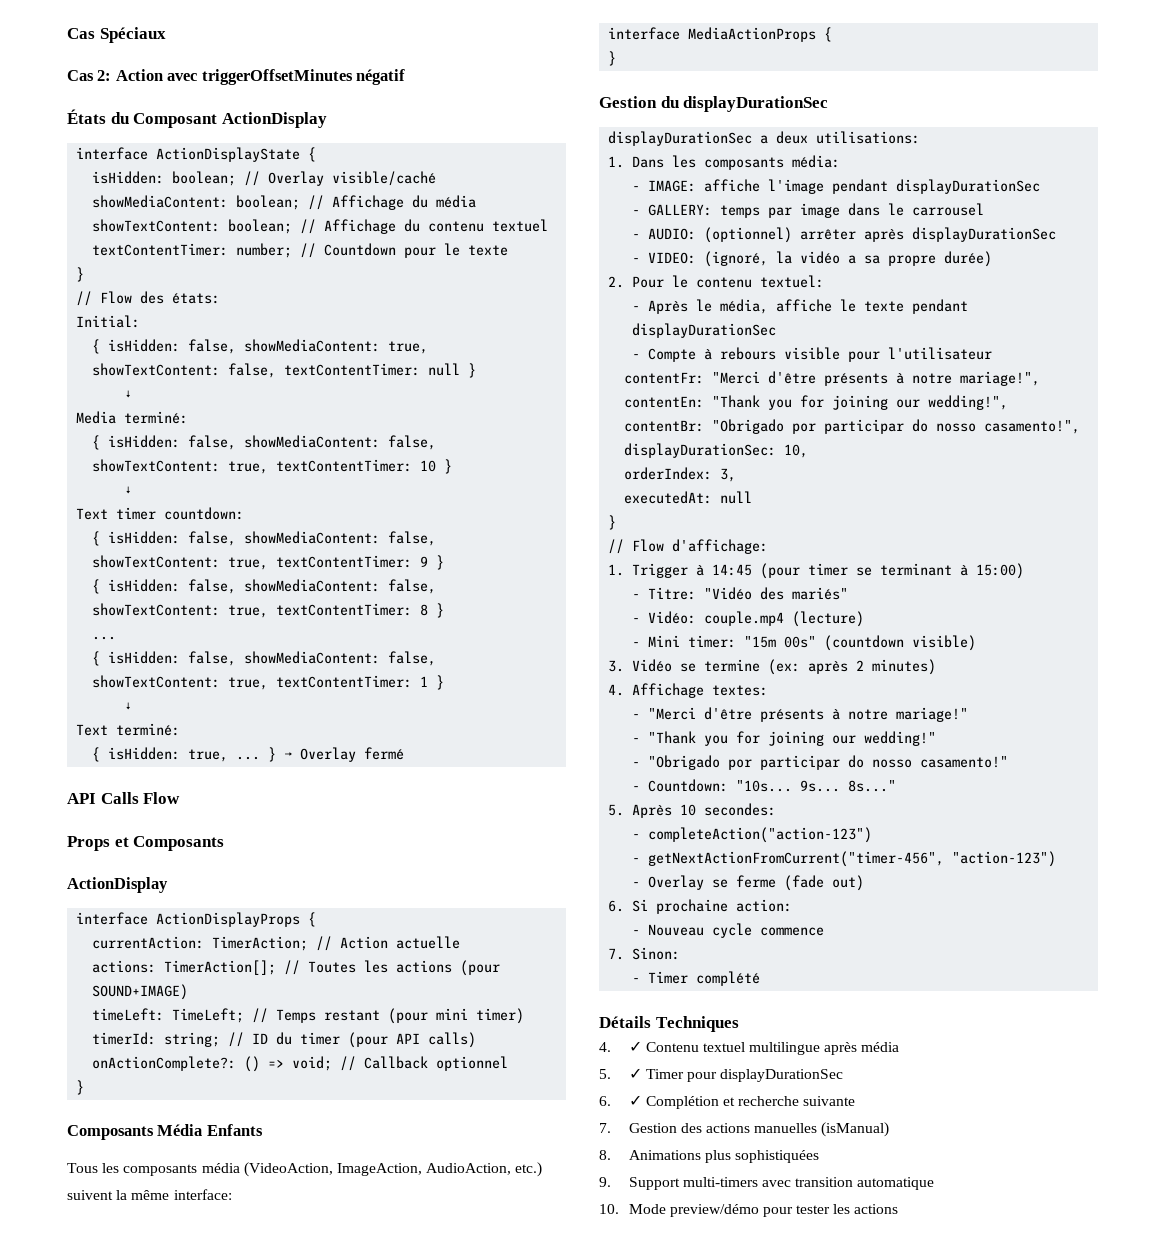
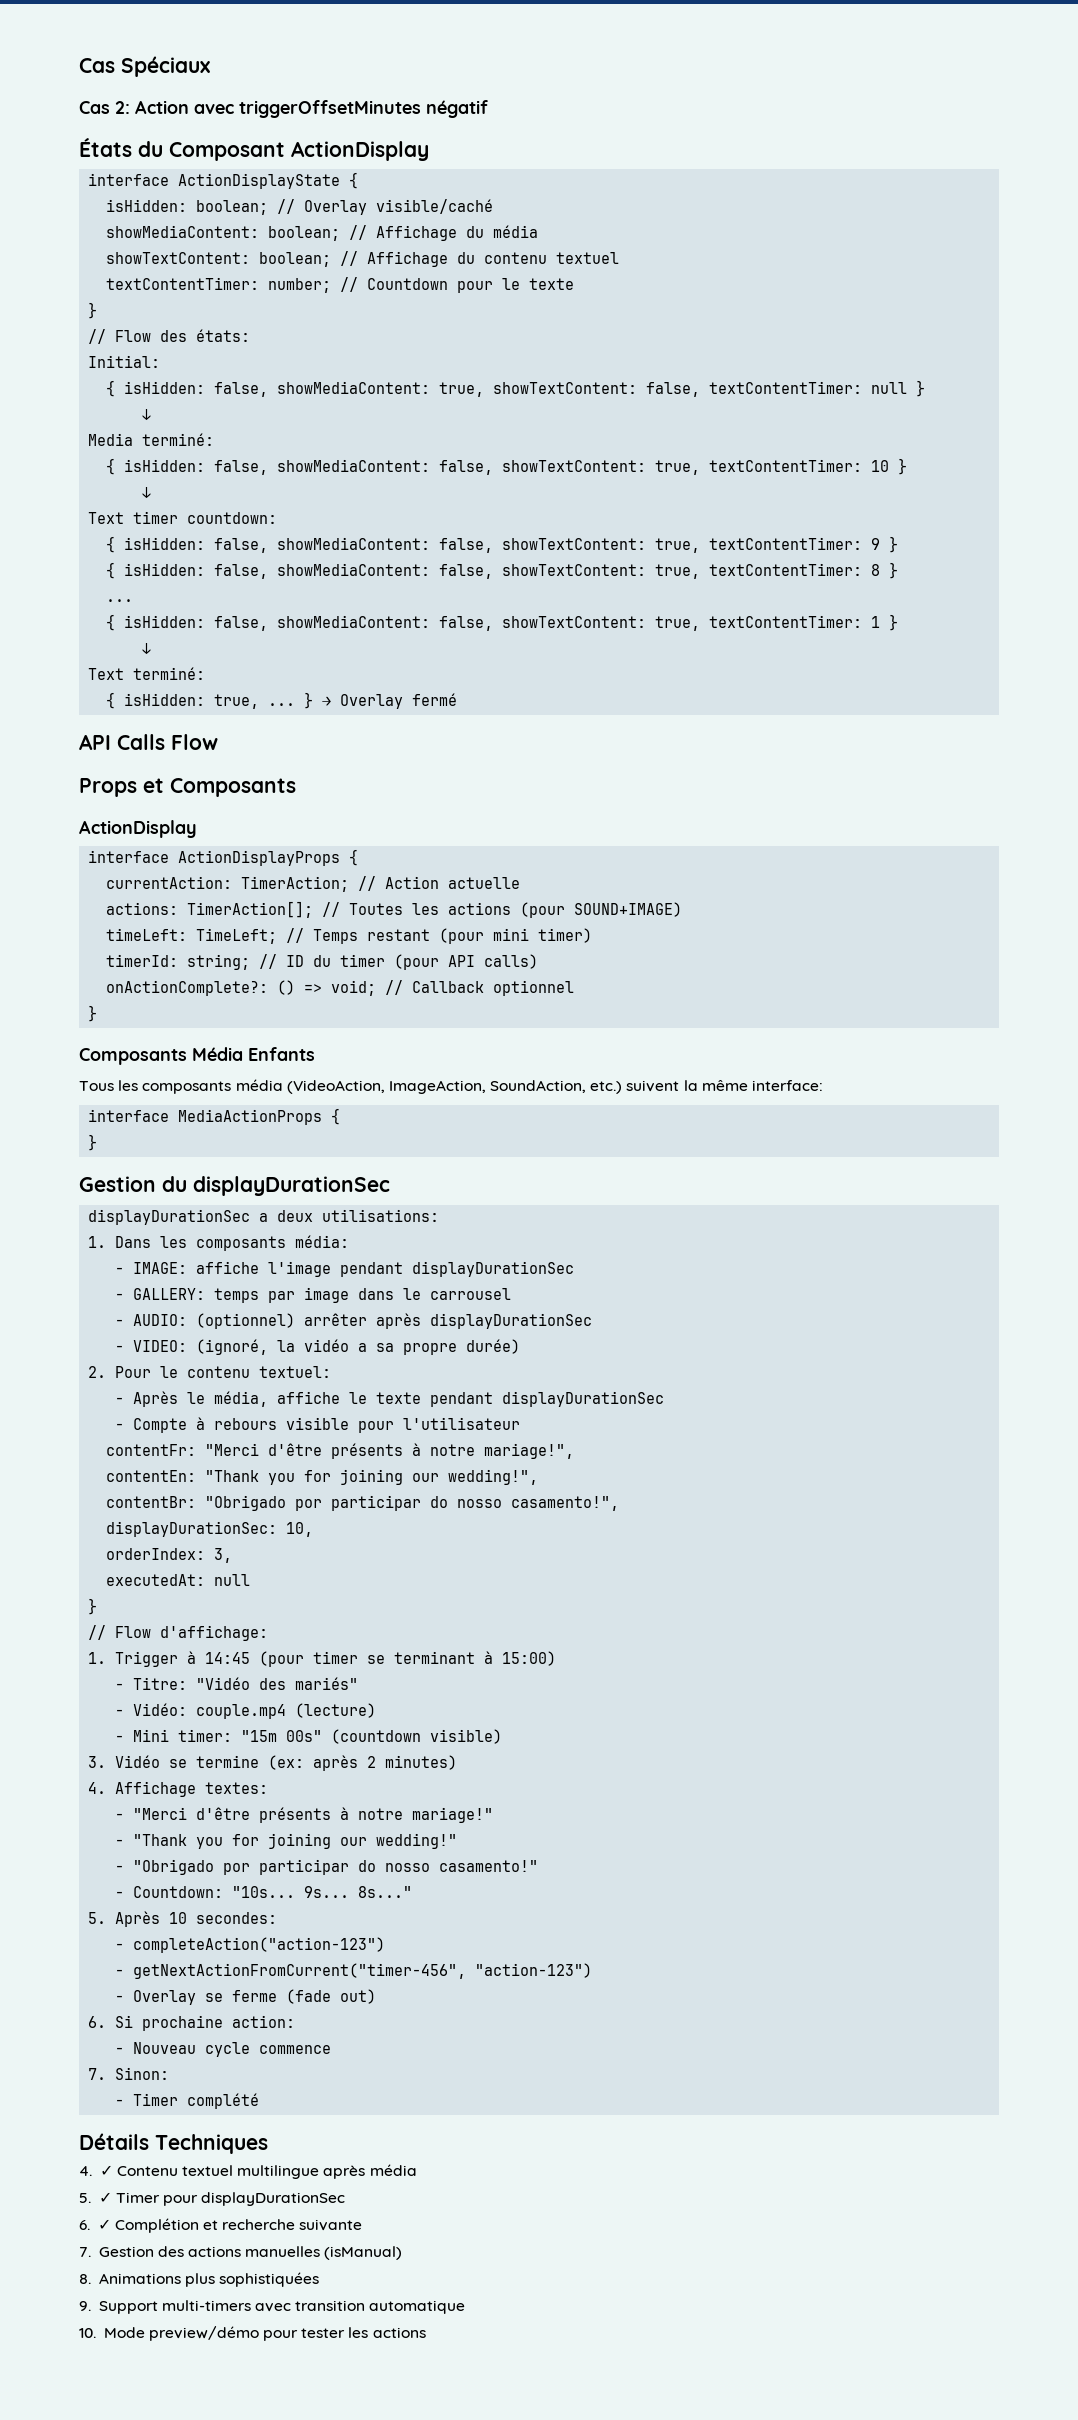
[426,1163,512,1175] AudioAction, -> [490,1080,587,1093] SoundAction,

